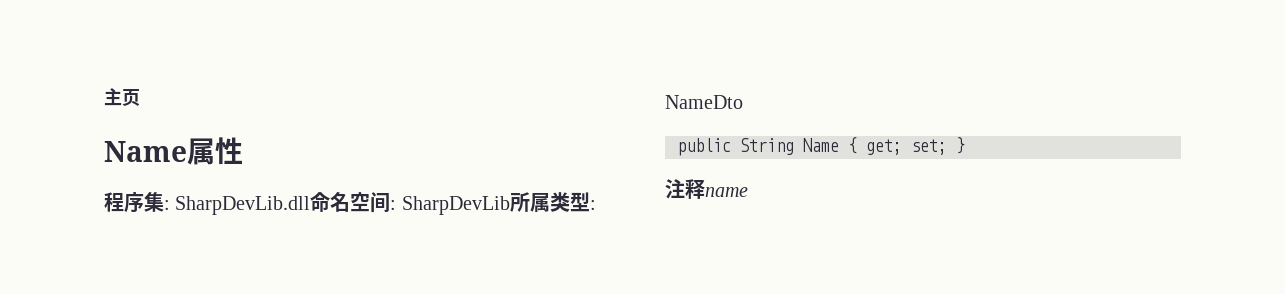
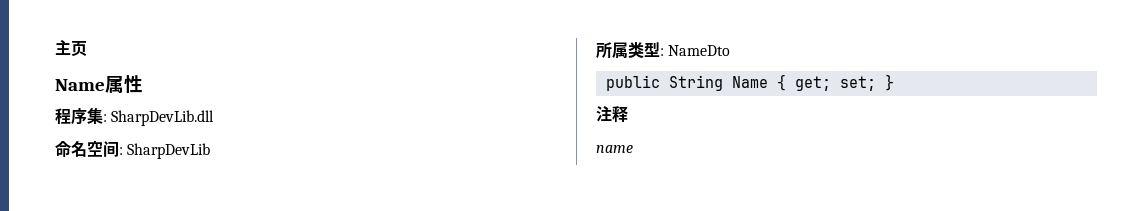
(311, 205) none -> (215, 118) //
(510, 205) none -> (211, 151) //
(705, 189) none -> (628, 114) //

